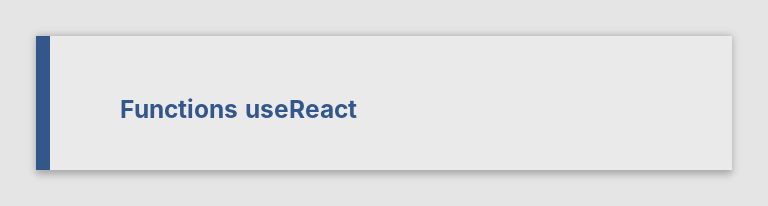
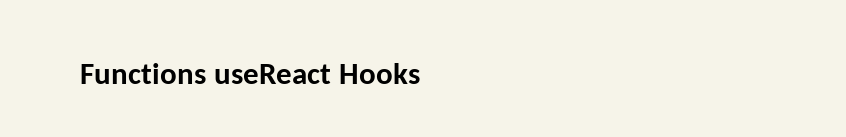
(357, 109) none -> [339,63,421,84] Hooks

